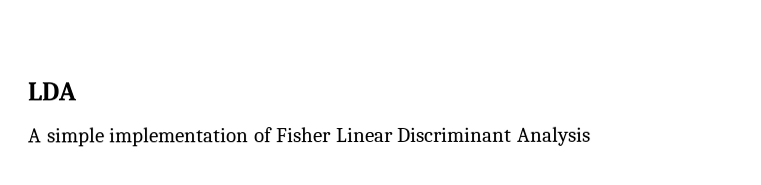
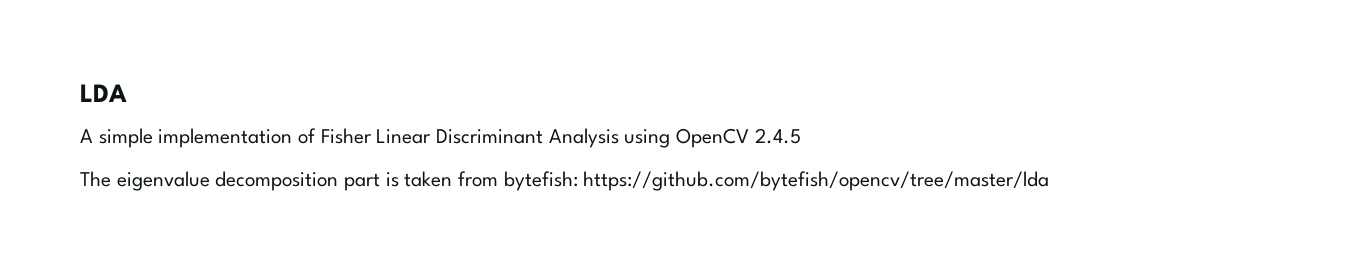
(591, 136) none -> [624,128,801,148] [80,171,1050,191] using OpenCV 2.4.5 // The eigenvalue decomposition part is taken from bytefish: https://github.com/bytefish/opencv/tree/master/lda

